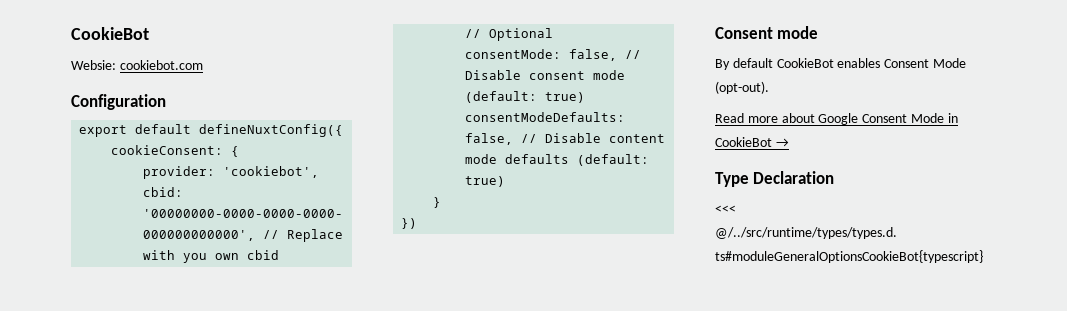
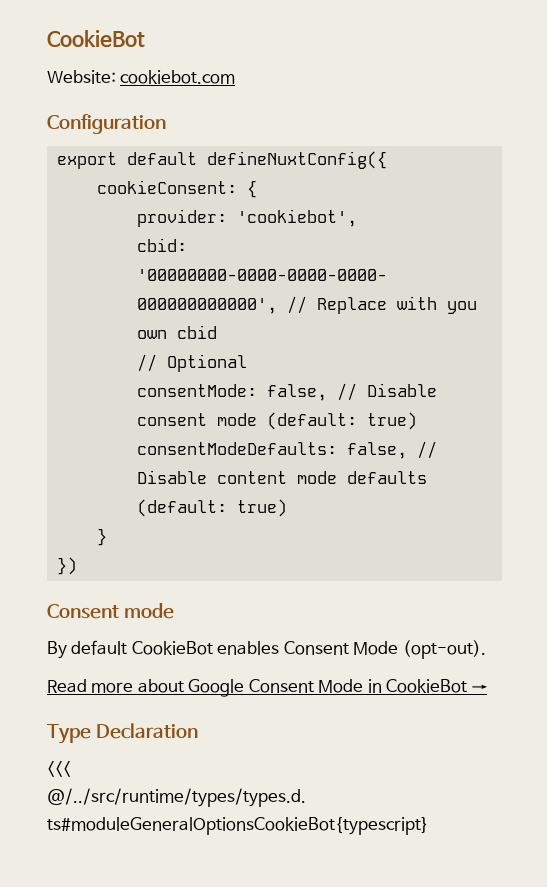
[71,60,116,70] Websie: -> [47,70,116,84] Website:

